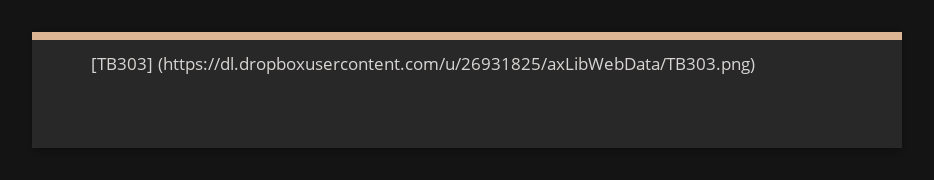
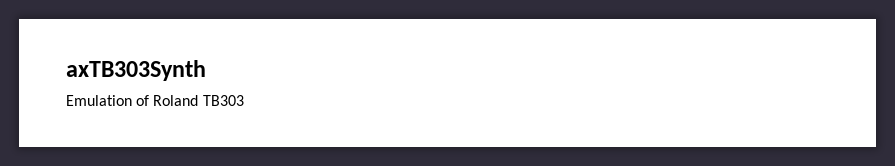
[91,57,755,74] [TB303] (https://dl.dropboxusercontent.com/u/26931825/axLibWebData/TB303.png) -> [66,60,206,81] [66,95,244,106] axTB303Synth // Emulation of Roland TB303

